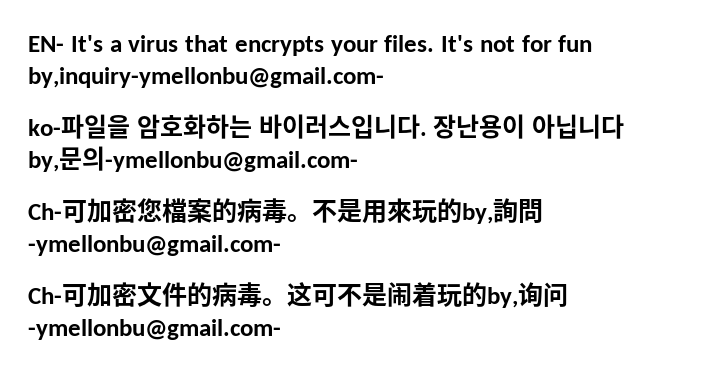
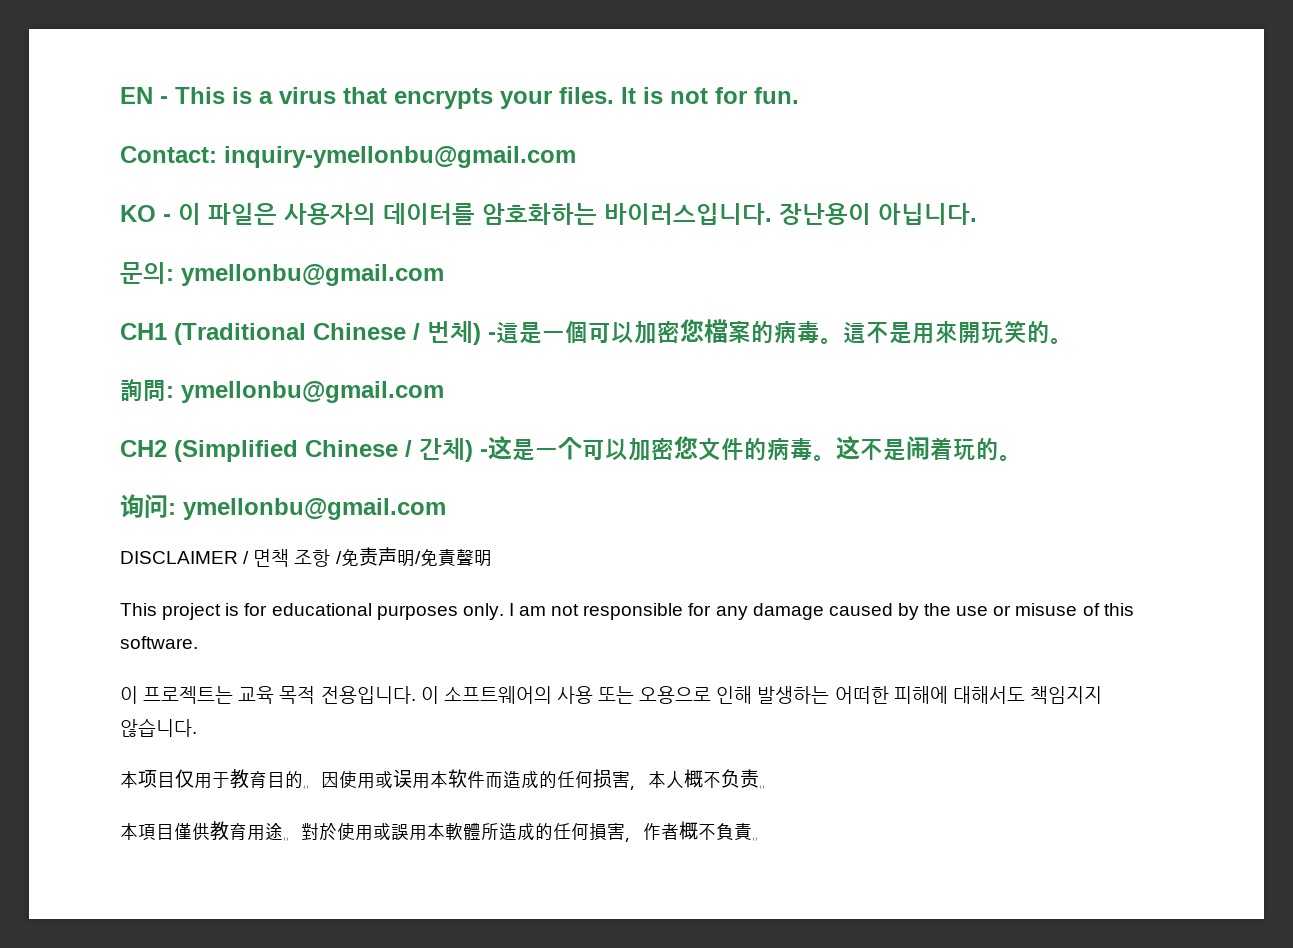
[28,35,103,52] EN- It's -> [120,87,252,104] EN - This is
[441,35,593,52] [28,67,384,88] [28,114,624,139] [28,146,358,172] [28,200,87,223] It's not for fun by,inquiry-ymellonbu@gmail.com- // ko-파일을 암호화하는 바이러스입니다. 장난용이 아닙니다 by,문의-ymellonbu@gmail.com- // Ch-可 -> [621,87,799,104] [120,146,576,168] [120,203,977,225] [120,262,444,286] [120,321,634,345] It is not for fun. // Contact: inquiry-ymellonbu@gmail.com // KO - 이 파일은 사용자의 데이터를 암호화하는 바이러스입니다. 장난용이 아닙니다. // 문의: ymellonbu@gmail.com // CH1 (Traditional Chinese / 번체) -這是一個可以
(312, 218) none -> [843,322,866,343] 這
[412,198,543,224] [28,235,281,256] [28,282,137,307] 玩的by,詢問-ymellonbu@gmail.com- // Ch-可加密 -> [958,321,1073,344] [120,379,444,403] [120,436,698,462] 開玩笑的。 // 詢問: ymellonbu@gmail.com // CH2 (Simplified Chinese / 간체) -这是一个可以加密您
[312,284,337,307] 可 -> (860, 448) none
[487,282,568,308] [28,319,281,340] by,询问-ymellonbu@gmail.com- -> [999,455,1022,461] [120,494,446,520] [120,547,492,567] [120,603,1134,620] [120,636,198,649] [120,686,1102,704] [120,718,197,737] [120,769,777,790] [120,821,770,842] 。 // 询问: ymellonbu@gmail.com // DISCLAIMER / 면책 조항 /免责声明/免責聲明 // This project is for educational purposes only. I am not responsible for any damage caused by the use or misuse of this software. // 이 프로젝트는 교육 목적 전용입니다. 이 소프트웨어의 사용 또는 오용으로 인해 발생하는 어떠한 피해에 대해서도 책임지지 않습니다. // 本项目仅用于教育目的。因使用或误用本软件而造成的任何损害，本人概不负责。 // 本項目僅供教育用途。對於使用或誤用本軟體所造成的任何損害，作者概不負責。

